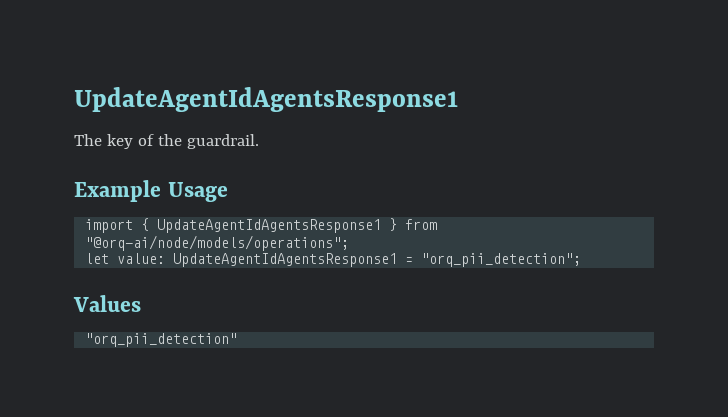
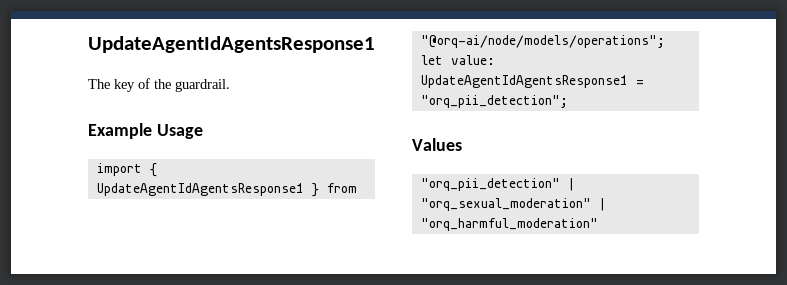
(238, 340) none -> [567,178,575,191] [420,198,606,211] [420,218,598,231] | "orq_sexual_moderation" | "orq_harmful_moderation"

